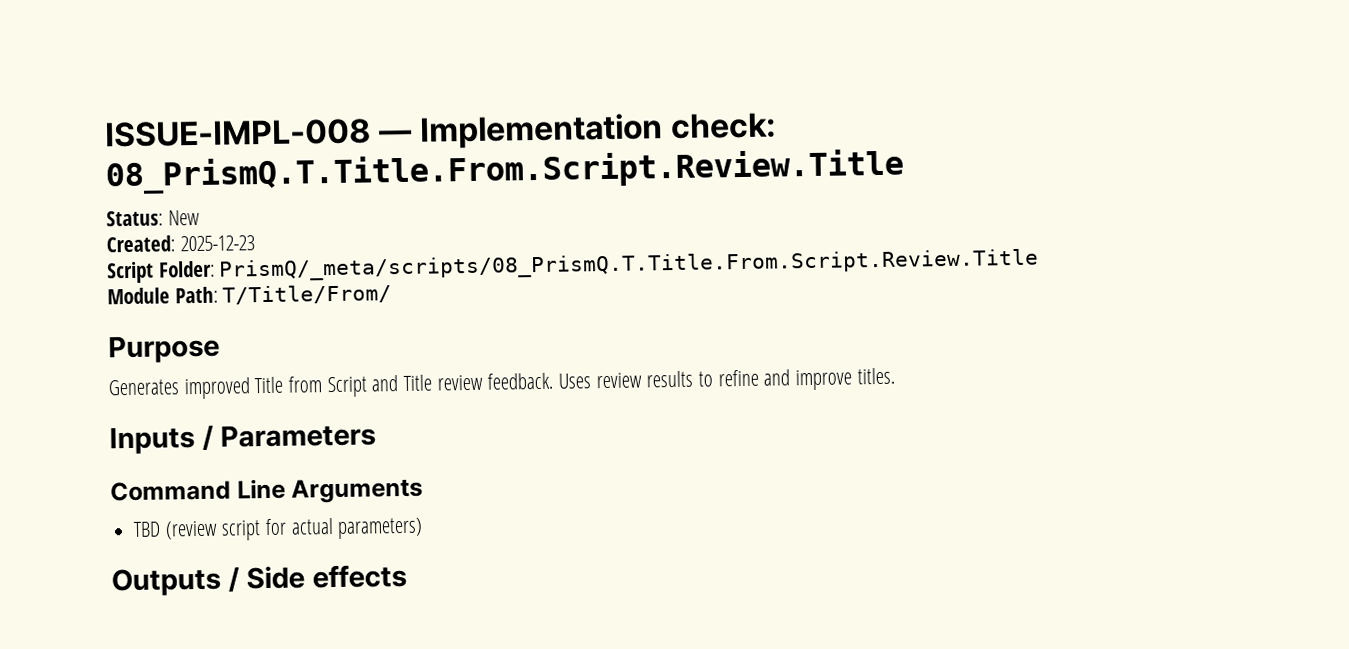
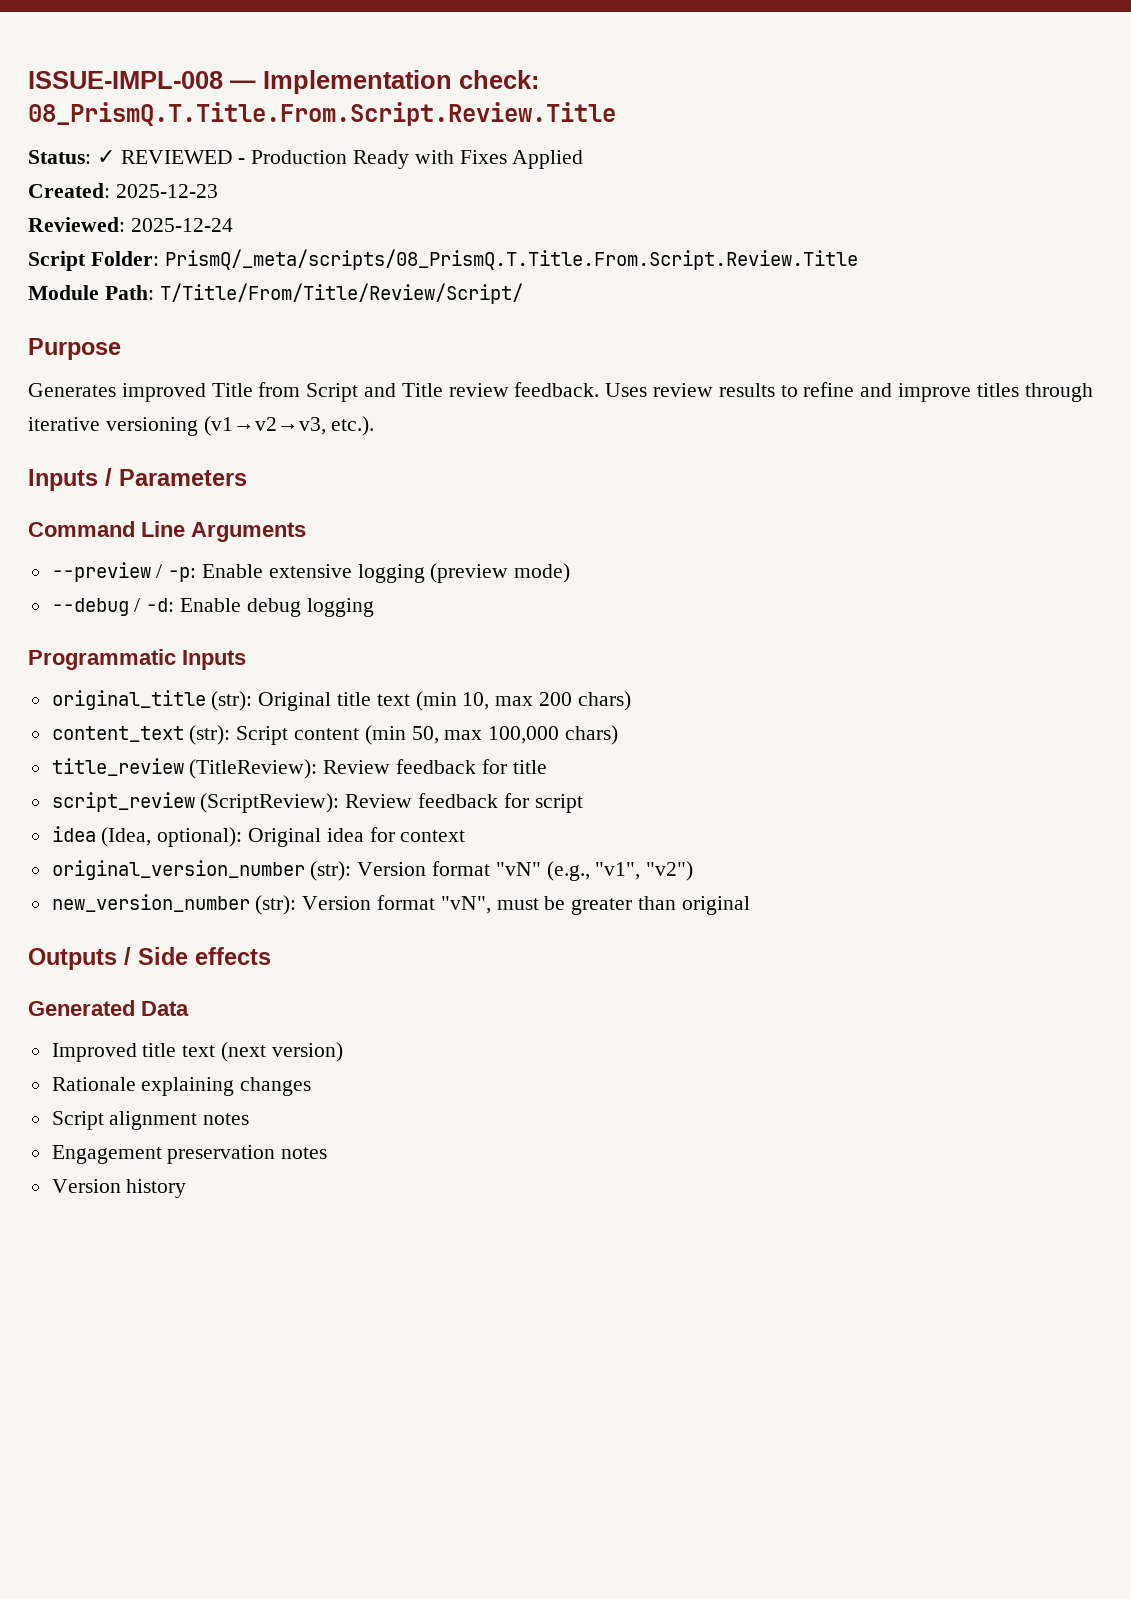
[167,209,200,226] New -> [96,150,584,169] ✓ REVIEWED - Production Ready with Fixes Applied
(255, 243) none -> [28,217,233,232] // Reviewed: 2025-12-24
[222,284,393,305] T/Title/From/ -> [159,283,523,304] T/Title/From/Title/Review/Script/
[856,367,895,385] titles. -> [976,383,1093,402] [28,416,375,436] titles through iterative versioning (v1→v2→v3, etc.).
[133,517,424,541] [111,563,408,597] TBD (review script for actual parameters) // Outputs / Side effects -> [51,562,571,583] [51,598,374,617] [28,649,246,670] [51,690,631,711] [51,725,619,745] [51,758,547,779] [51,792,583,813] [51,826,466,847] [51,860,694,881] [51,894,750,915] [28,947,271,970] [28,1000,189,1016] [51,1042,343,1062] [51,1077,312,1096] [51,1111,250,1130] [51,1145,328,1164] [51,1179,187,1198] --preview / -p: Enable extensive logging (preview mode) // --debug / -d: Enable debug logging // Programmatic Inputs // original_title (str): Original title text (min 10, max 200 chars) // content_text (str): Script content (min 50, max 100,000 chars) // title_review (TitleReview): Review feedback for title // script_review (ScriptReview): Review feedback for script // idea (Idea, optional): Original idea for context // original_version_number (str): Version format "vN" (e.g., "v1", "v2") // new_version_number (str): Version format "vN", must be greater than original // Outputs / Side effects // Generated Data // Improved title text (next version) // Rationale explaining changes // Script alignment notes // Engagement preservation notes // Version history

